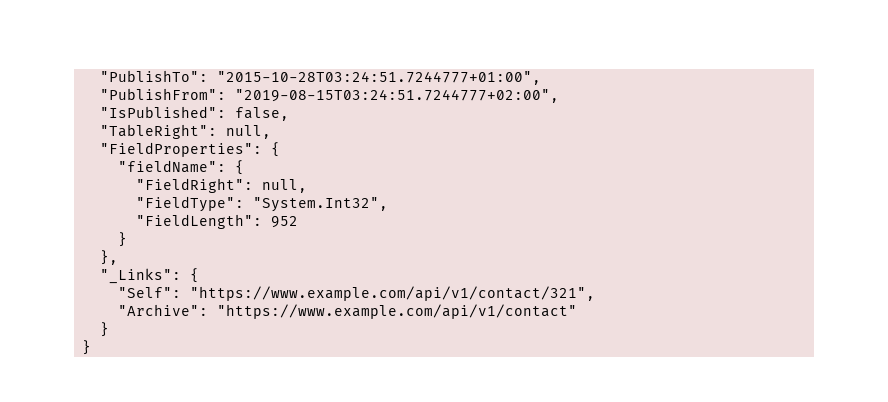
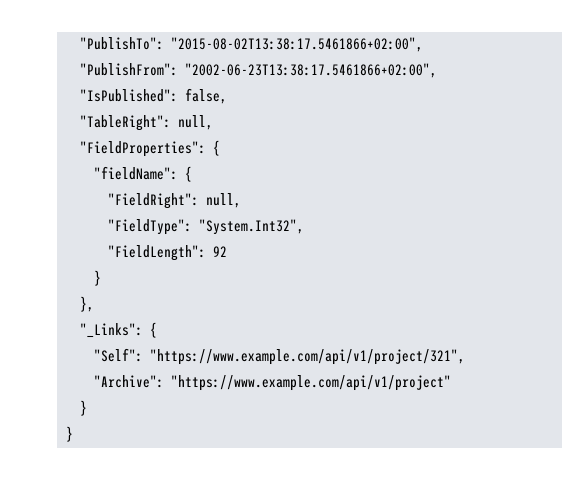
[217,71,542,85] "2015-10-28T03:24:51.7244777+01:00", -> [171,37,423,52] "2015-08-02T13:38:17.5461866+02:00",
[235,89,560,103] "2019-08-15T03:24:51.7244777+02:00", -> [185,63,437,78] "2002-06-23T13:38:17.5461866+02:00",
[271,216,299,228] 952 -> [213,246,227,257] 92
[190,286,596,301] "https://www.example.com/api/v1/contact/321", -> [150,349,465,365] "https://www.example.com/api/v1/project/321",
[217,304,578,319] "https://www.example.com/api/v1/contact" -> [171,375,451,391] "https://www.example.com/api/v1/project"

